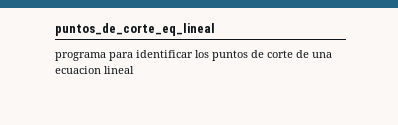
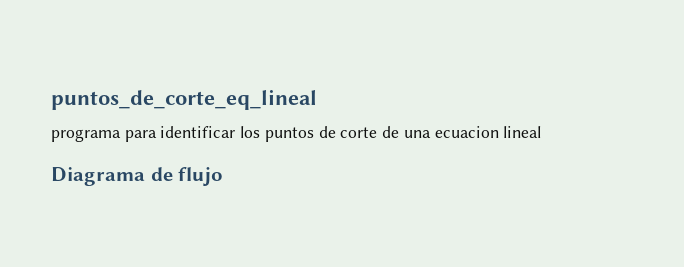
(134, 70) none -> [51,167,224,186] // Diagrama de flujo

